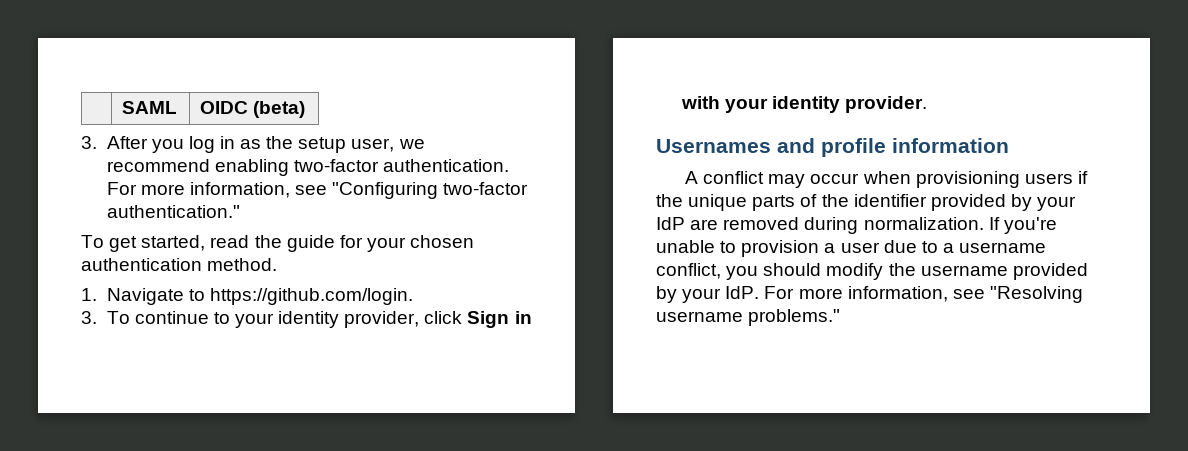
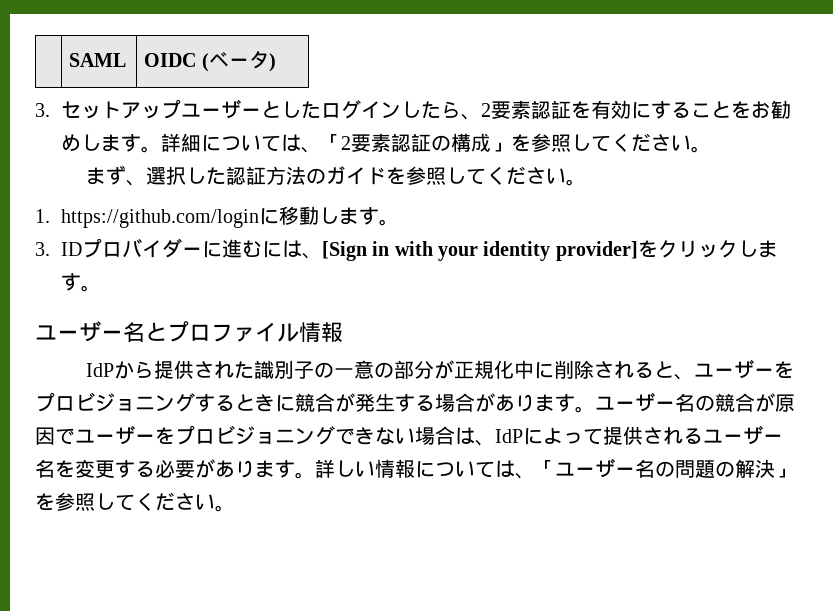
[252,101,305,118] [81,136,425,153] [106,159,509,176] [106,182,529,199] [106,205,240,218] [81,235,475,252] [81,258,278,271] [81,288,413,305] [81,311,532,328] [680,96,927,113] [656,138,1009,157] [685,171,1088,188] [656,194,1077,211] [656,217,1057,234] [656,240,1047,257] [656,263,1088,280] [656,286,1083,303] [656,309,841,326] (beta) // 3. After you log in as the setup user, we recommend enabling two-factor authentication. For more information, see "Configuring two-factor authentication." // To get started, read the guide for your chosen authentication method. // 1. Navigate to https://github.com/login. // 3. To continue to your identity provider, click Sign in with your identity provider. // Usernames and profile information // A conflict may occur when provisioning users if the unique parts of the identifier provided by your IdP are removed during normalization. If you're unable to provision a user due to a username conflict, you should modify the username provided by your IdP. For more information, see "Resolving username problems." -> [201,51,276,72] [35,99,791,120] [60,133,711,153] [85,165,586,186] [35,206,399,228] [35,238,778,261] [60,273,101,292] [35,321,343,342] [85,359,794,380] [35,392,795,413] [35,425,783,446] [35,458,795,479] [35,492,235,512] (ベータ) // 3.セットアップユーザーとしたログインしたら、2要素認証を有効にすることをお勧めします。詳細については、「2要素認証の構成」を参照してください。 // まず、選択した認証方法のガイドを参照してください。 // 1. https://github.com/loginに移動します。 // 3. IDプロバイダーに進むには、[Sign in with your identity provider]をクリックします。 // ユーザー名とプロファイル情報 // IdPから提供された識別子の一意の部分が正規化中に削除されると、ユーザーをプロビジョニングするときに競合が発生する場合があります。ユーザー名の競合が原因でユーザーをプロビジョニングできない場合は、IdPによって提供されるユーザー名を変更する必要があります。詳しい情報については、「ユーザー名の問題の解決」を参照してください。

